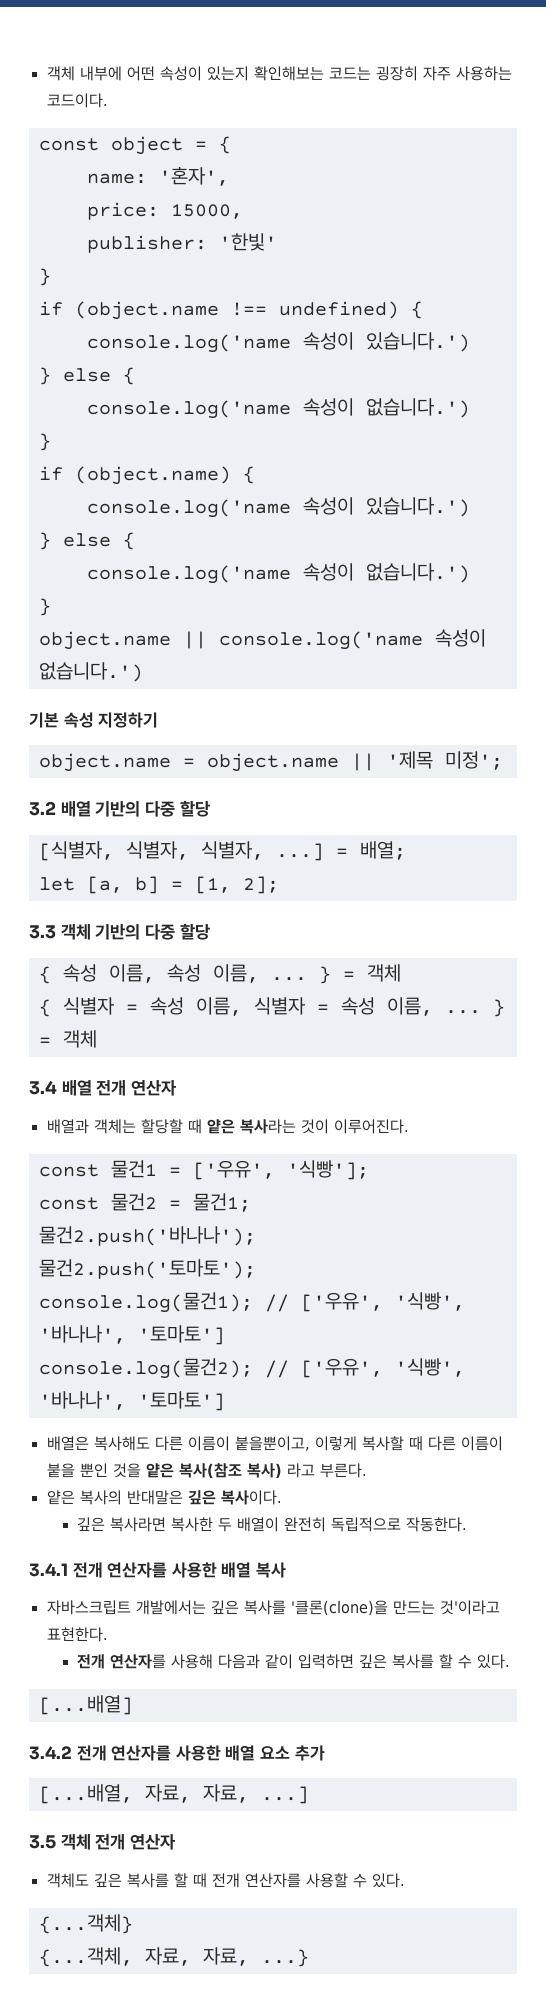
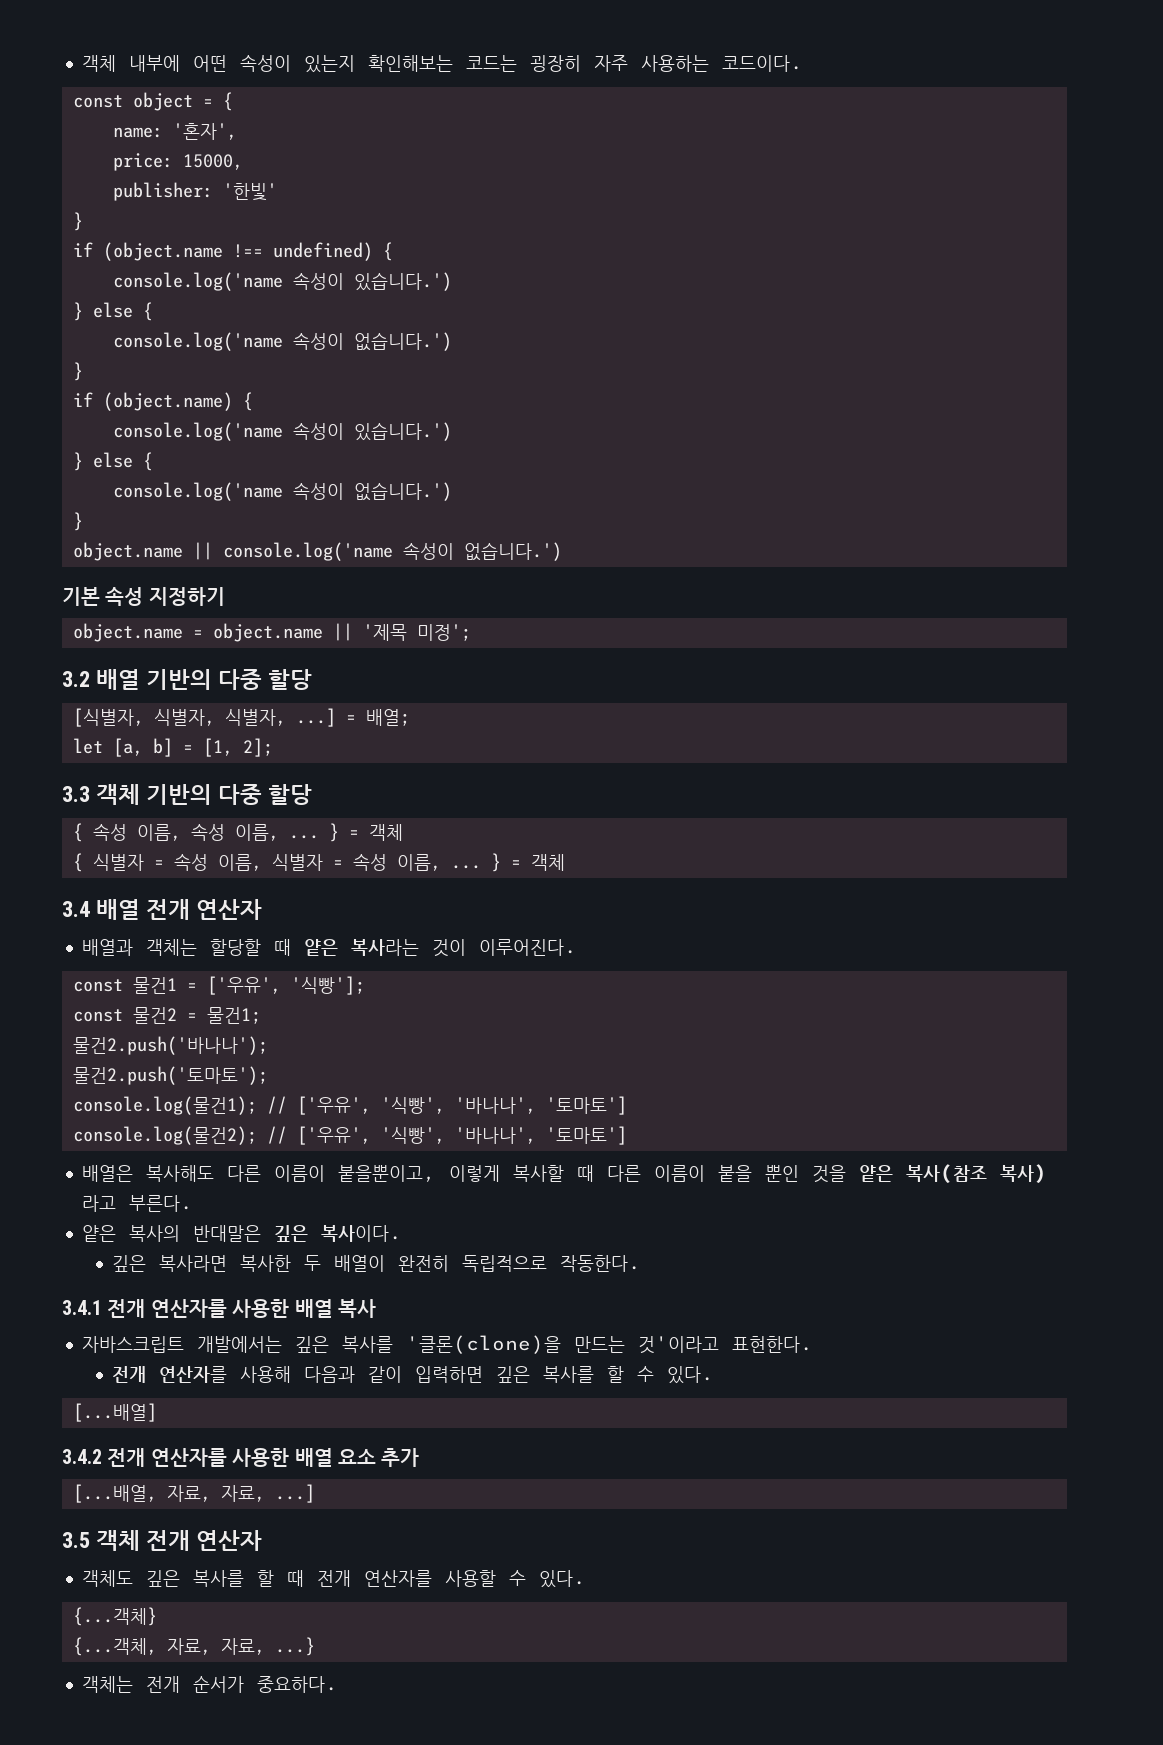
(309, 1958) none -> [81,1675,338,1693] // 객체는 전개 순서가 중요하다.

